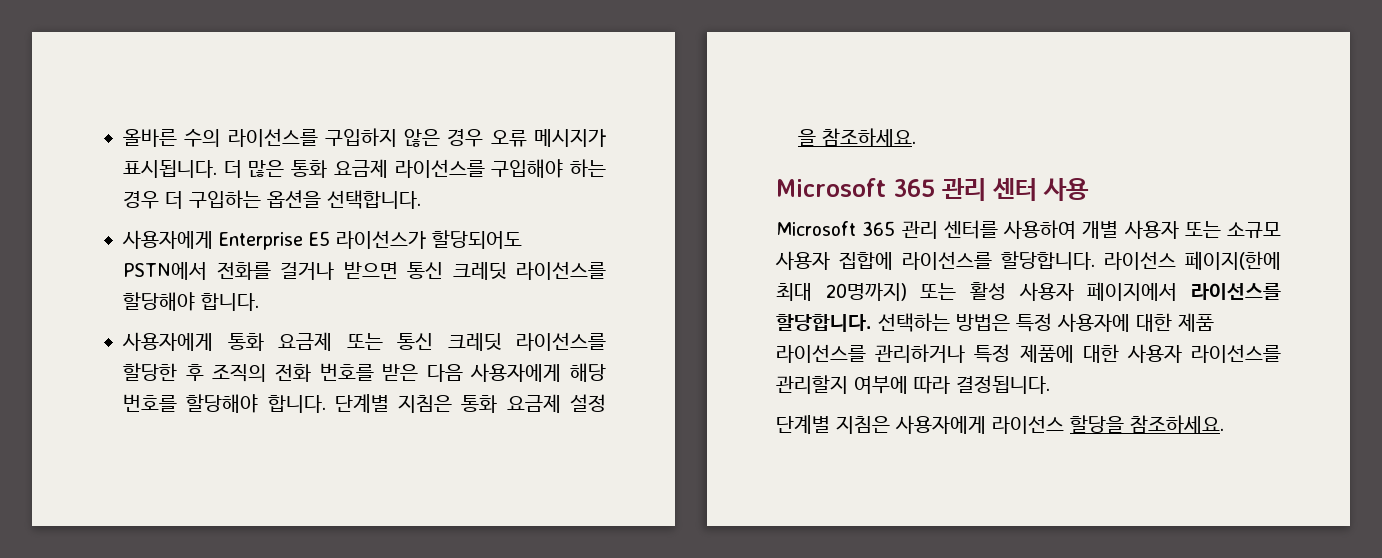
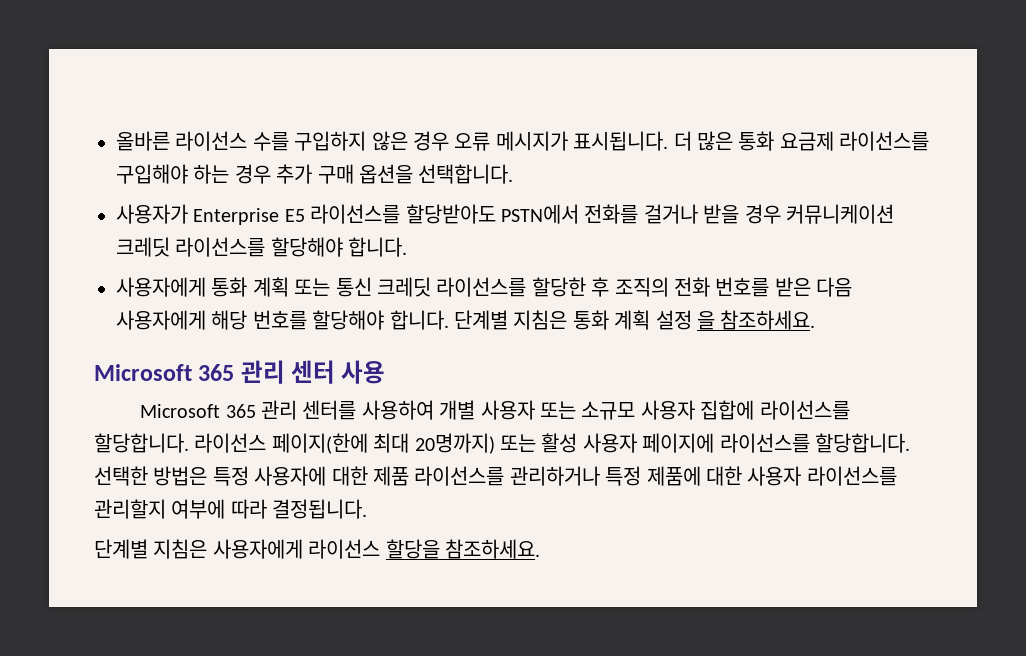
[184,128,318,147] 수의 라이선스를 -> [175,131,289,151] 라이선스 수를
[165,190,261,209] 더 구입하는 -> [276,164,354,184] 추가 구매
[122,230,213,249] 사용자에게 -> [116,204,188,224] 사용자가
[336,230,522,249] 라이선스가 할당되어도 -> [310,204,496,224] 라이선스를 할당받아도
[343,262,443,279] 받으면 통신 -> [703,204,894,224] 받을 경우 커뮤니케이션
[278,332,332,351] 요금제 -> [252,277,289,297] 계획
[506,394,561,413] 요금제 -> [614,310,651,330] 계획
[1087,282,1281,301] [776,313,950,332] 페이지에서 라이선스를 할당합니다. 선택하는 -> [642,433,910,453] [94,466,148,486] 페이지에 라이선스를 할당합니다. 선택한

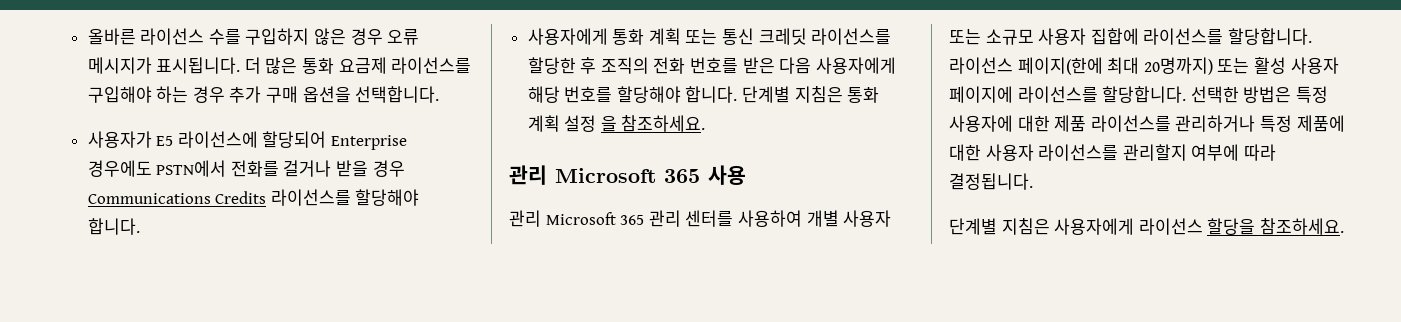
[193,204,496,225] Enterprise E5 라이선스를 할당받아도 -> [156,131,408,150] [87,160,152,177] E5 라이선스에 할당되어 Enterprise 경우에도
[785,204,894,224] [116,237,170,257] 커뮤니케이션 크레딧 -> [87,191,267,204] Communications Credits
[94,360,336,384] Microsoft 365 관리 센터 -> [509,165,700,185] 관리 Microsoft 365
(386, 372) none -> [509,210,541,227] 관리

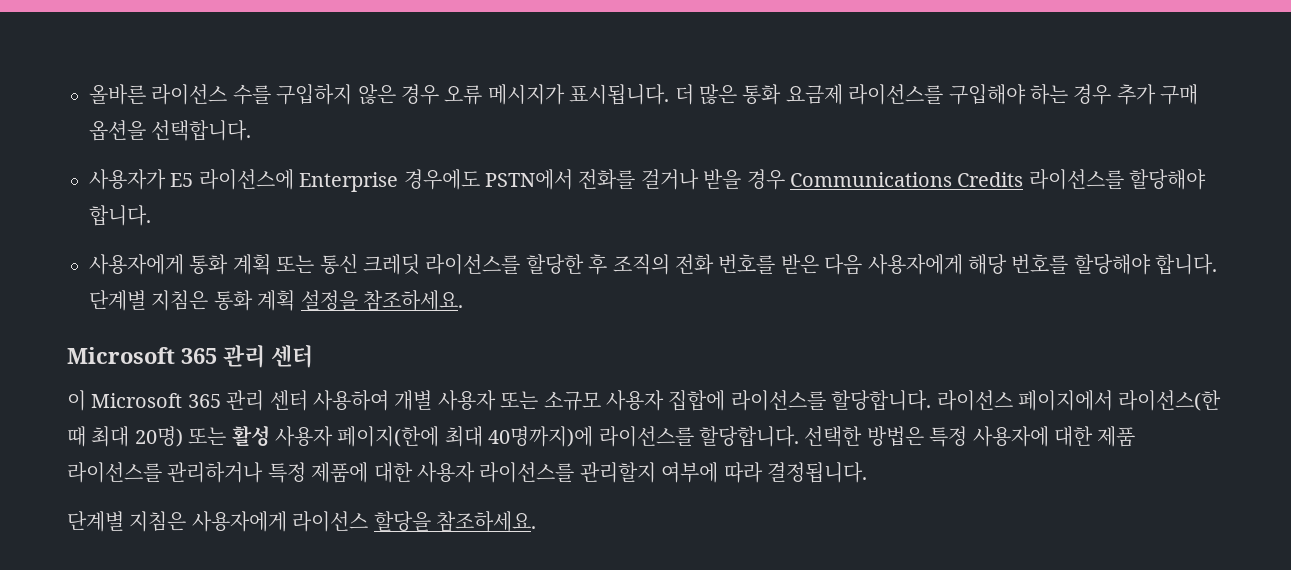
[262,131,327,148] 할당되어 -> (294, 179) none
[564,115,617,132] 설정 을 -> [300,290,358,310] 설정을
[509,165,746,185] [509,210,734,227] 관리 Microsoft 365 사용 // 관리 Microsoft 365 관리 센터를 -> [67,344,313,368] [67,390,308,411] Microsoft 365 관리 센터 // 이 Microsoft 365 관리 센터
[1017,57,1339,75] [949,86,1013,103] 페이지(한에 최대 20명까지) 또는 활성 사용자 페이지에 -> [1017,390,1222,411] [67,426,594,447] 페이지에서 라이선스(한 때 최대 20명) 또는 활성 사용자 페이지(한에 최대 40명까지)에

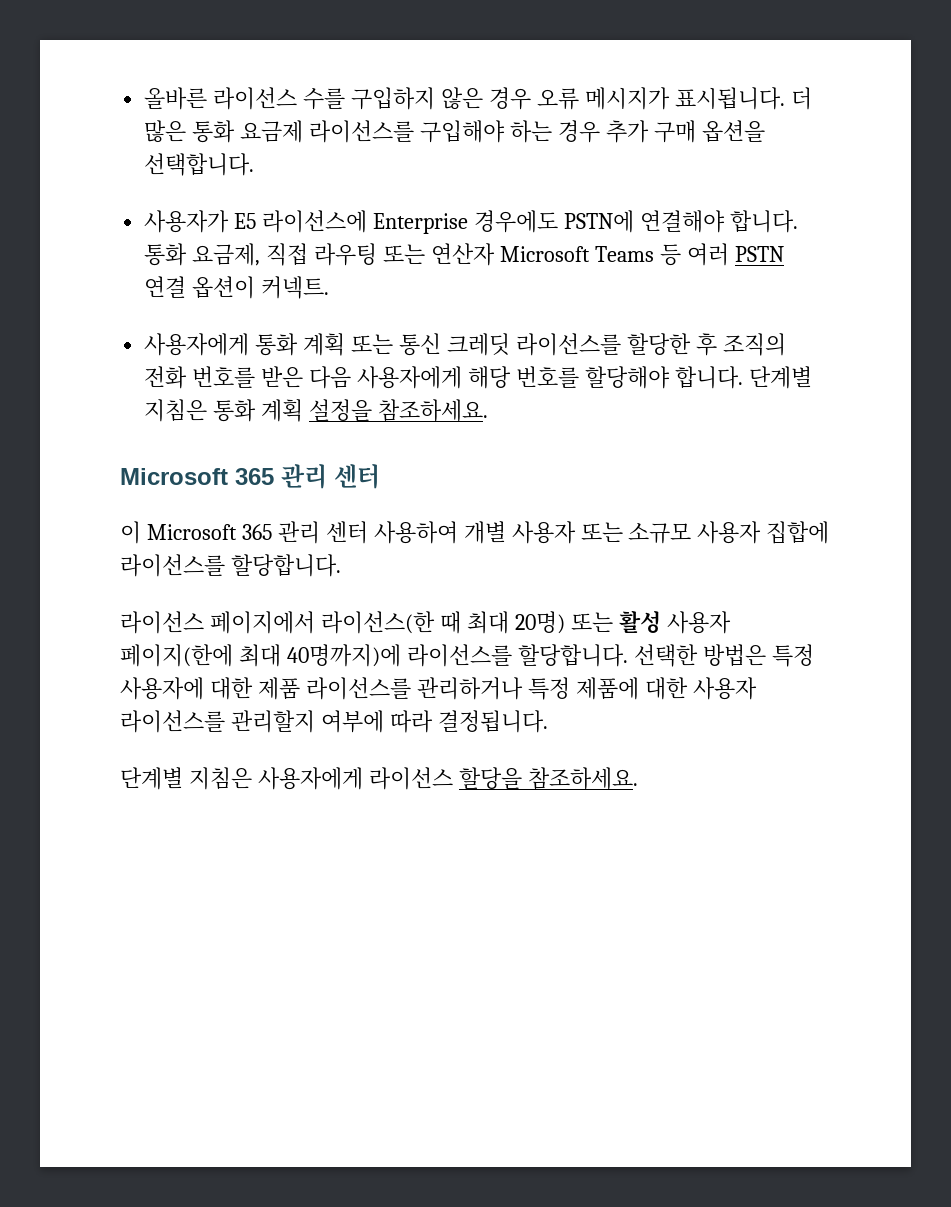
[485,169,1207,190] [89,205,151,226] PSTN에서 전화를 걸거나 받을 경우 Communications Credits 라이선스를 할당해야 합니다. -> [563,210,798,233] [144,243,784,266] [144,276,330,299] PSTN에 연결해야 합니다. 통화 요금제, 직접 라우팅 또는 연산자 Microsoft Teams 등 여러 PSTN 연결 옵션이 커넥트.
(932, 400) none -> (341, 565) //

